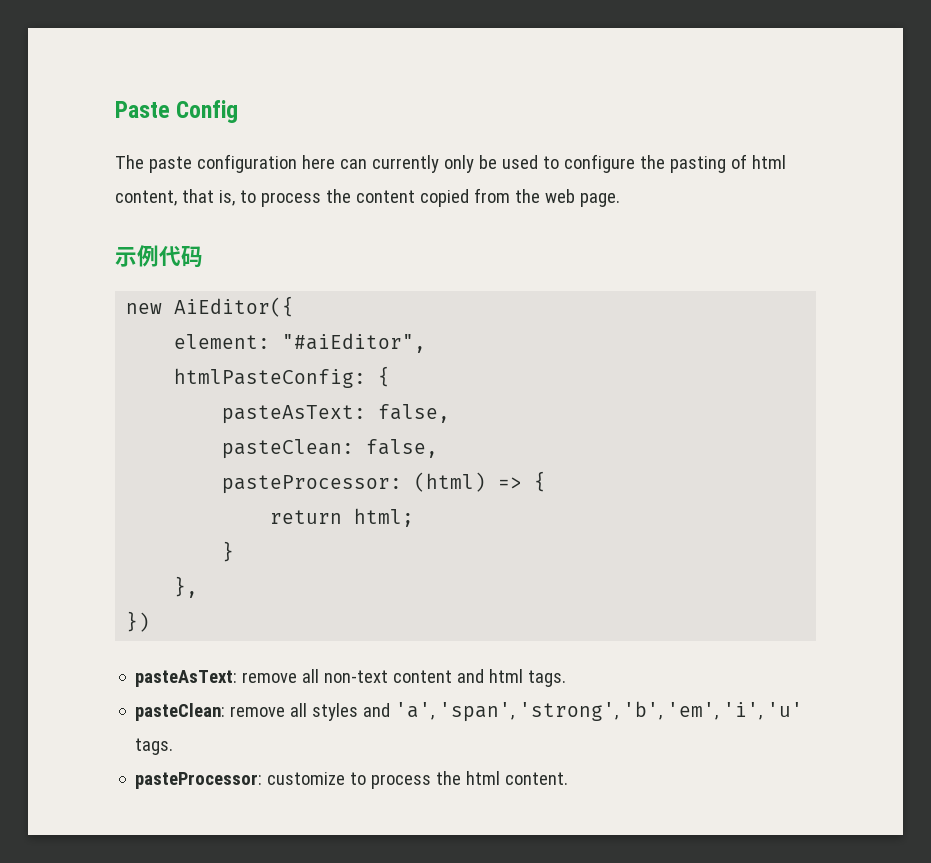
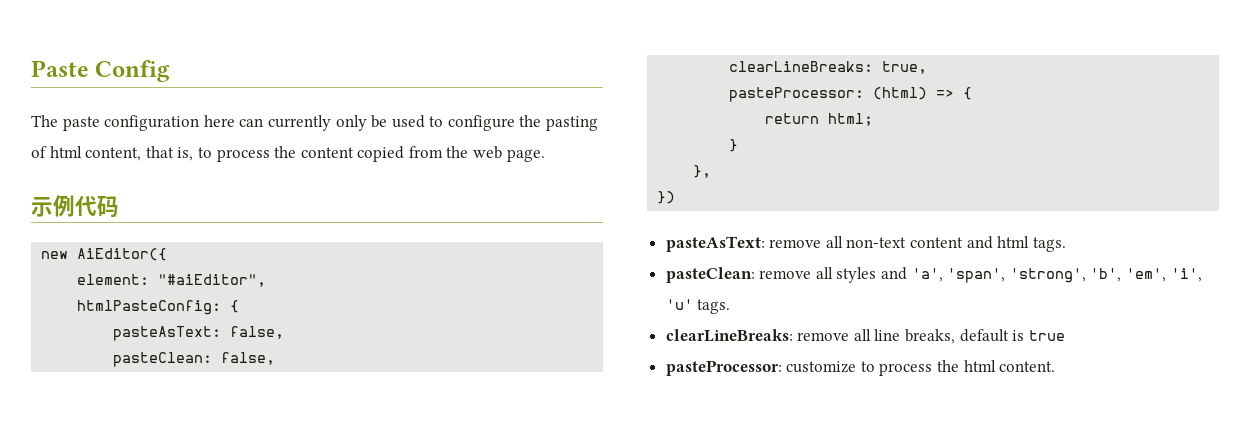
(439, 448) none -> [729,61,928,74] // clearLineBreaks: true,
(174, 746) none -> [665,329,1065,344] // clearLineBreaks: remove all line breaks, default is true

